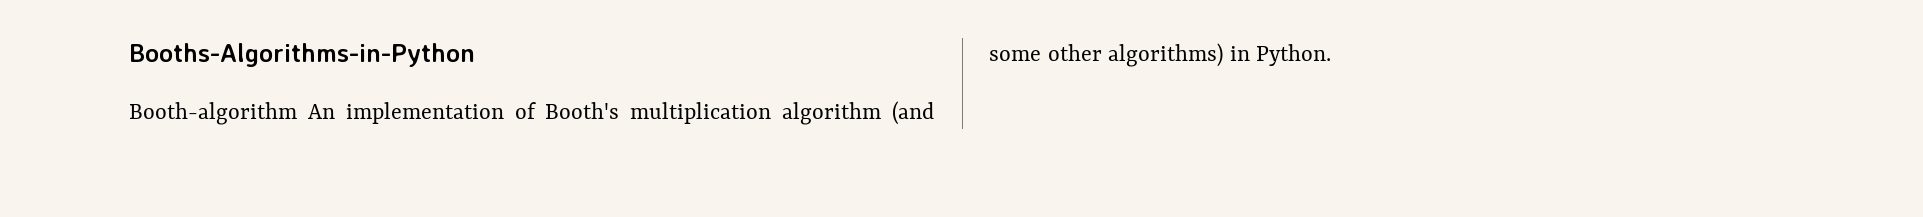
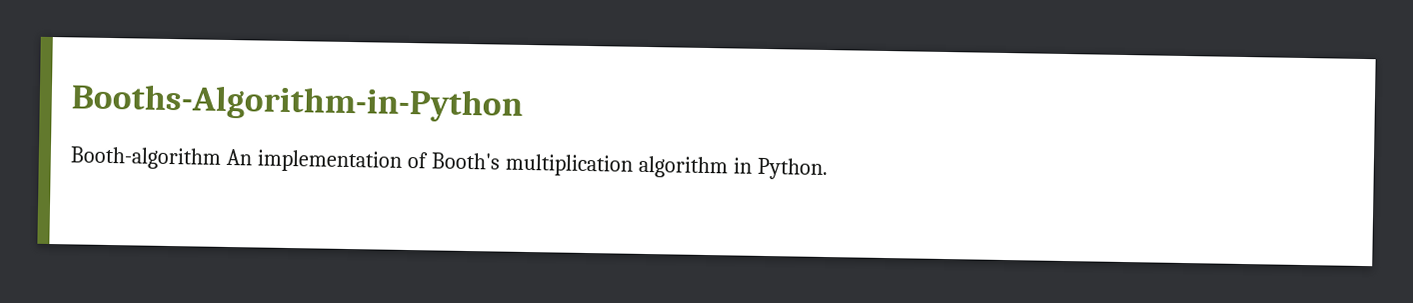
[129,43,475,67] Booths-Algorithms-in-Python -> [71,83,523,123] Booths-Algorithm-in-Python
[892,101,934,125] [989,43,1224,67] (and some other algorithms) -> (728, 167) none

